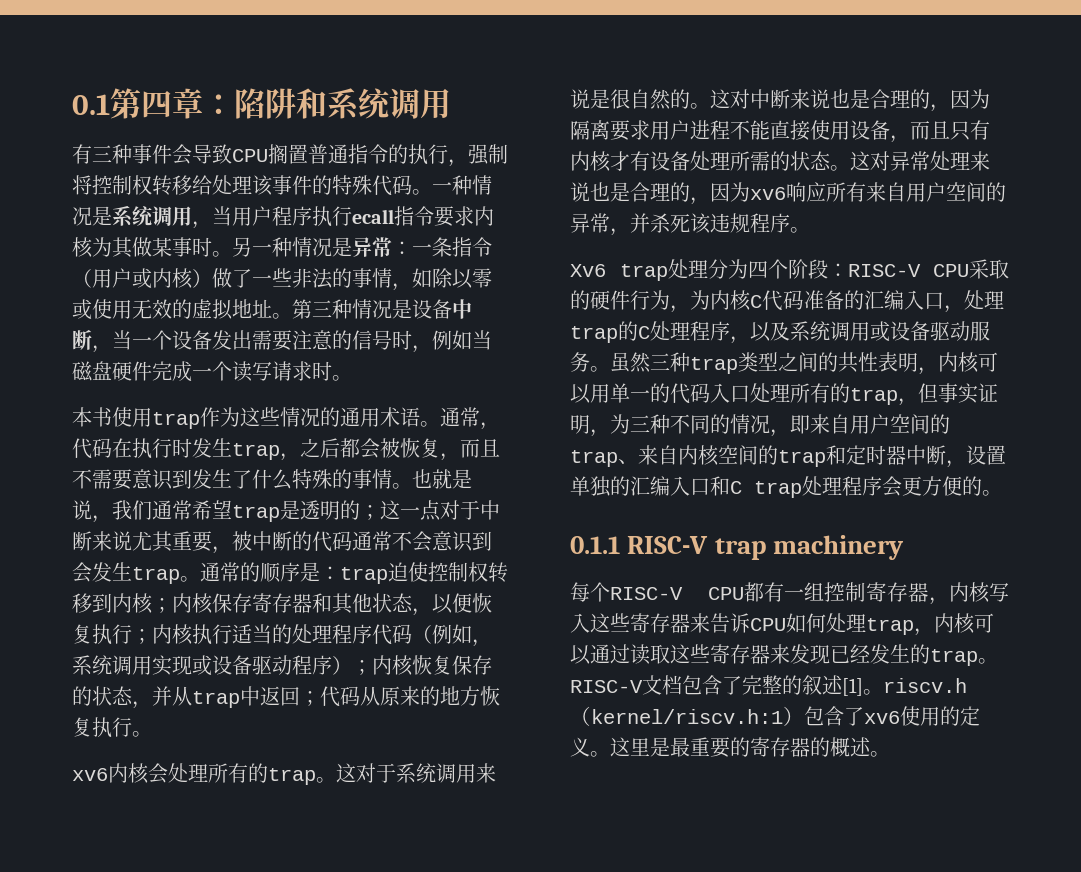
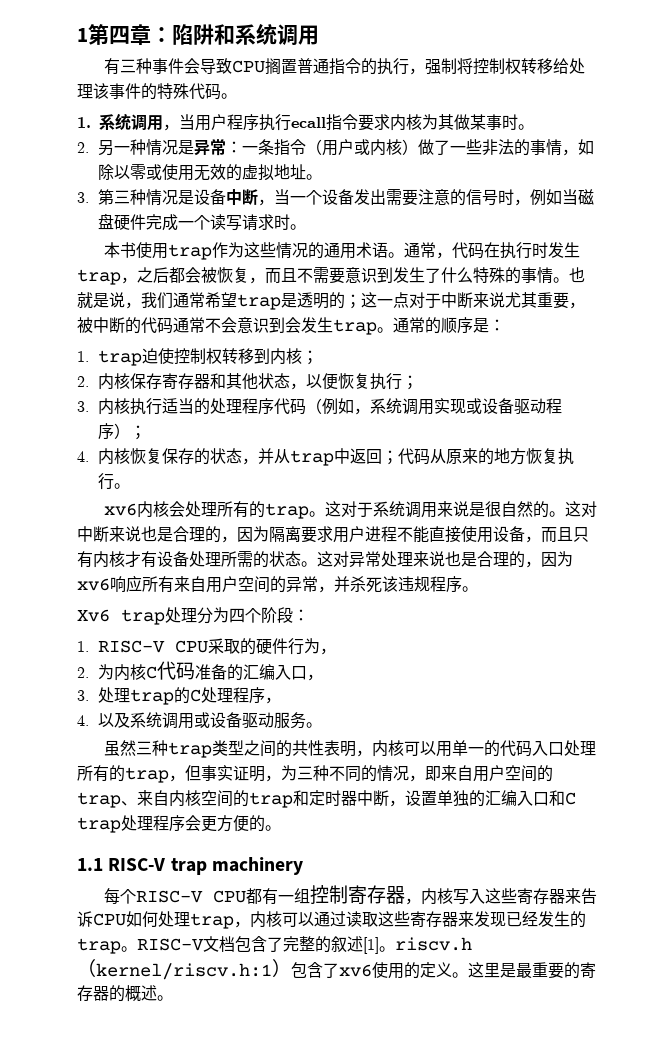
[72,94,110,115] 0.1 -> [77,28,88,42] 1
[432,175,492,195] [72,206,112,226] 一种情况是 -> [77,117,91,128] // 1.
(232, 254) none -> [77,142,89,153] // 2.
(292, 316) none -> [77,192,89,203] // 3.
(340, 573) none -> [77,351,89,362] // 1.
(172, 605) none -> [77,376,89,387] // 2.
(152, 636) none -> [77,401,89,412] // 3.
(372, 667) none -> [77,451,89,462] // 4.
(848, 270) none -> [77,641,89,652] // 1.
(690, 309) none -> [77,667,89,678] // 2.
(964, 309) none -> [77,690,89,701] // 3.
(750, 340) none -> [77,715,89,726] // 4.
(610, 369) none -> (322, 725) //
[570,536,620,554] 0.1.1 -> [77,858,103,871] 1.1

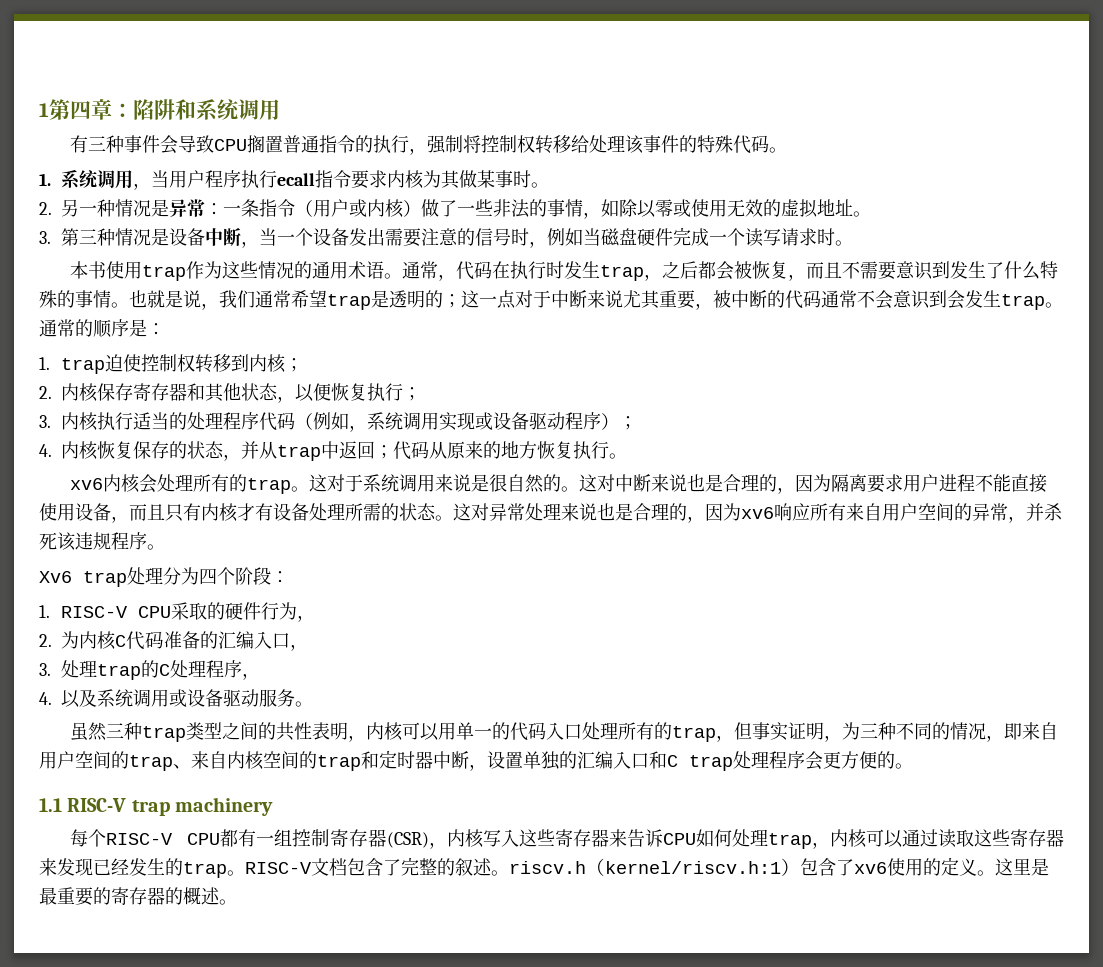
(406, 895) none -> [387,832,429,848] (CSR)
[363,937,379,954] [1] -> (492, 867) none

